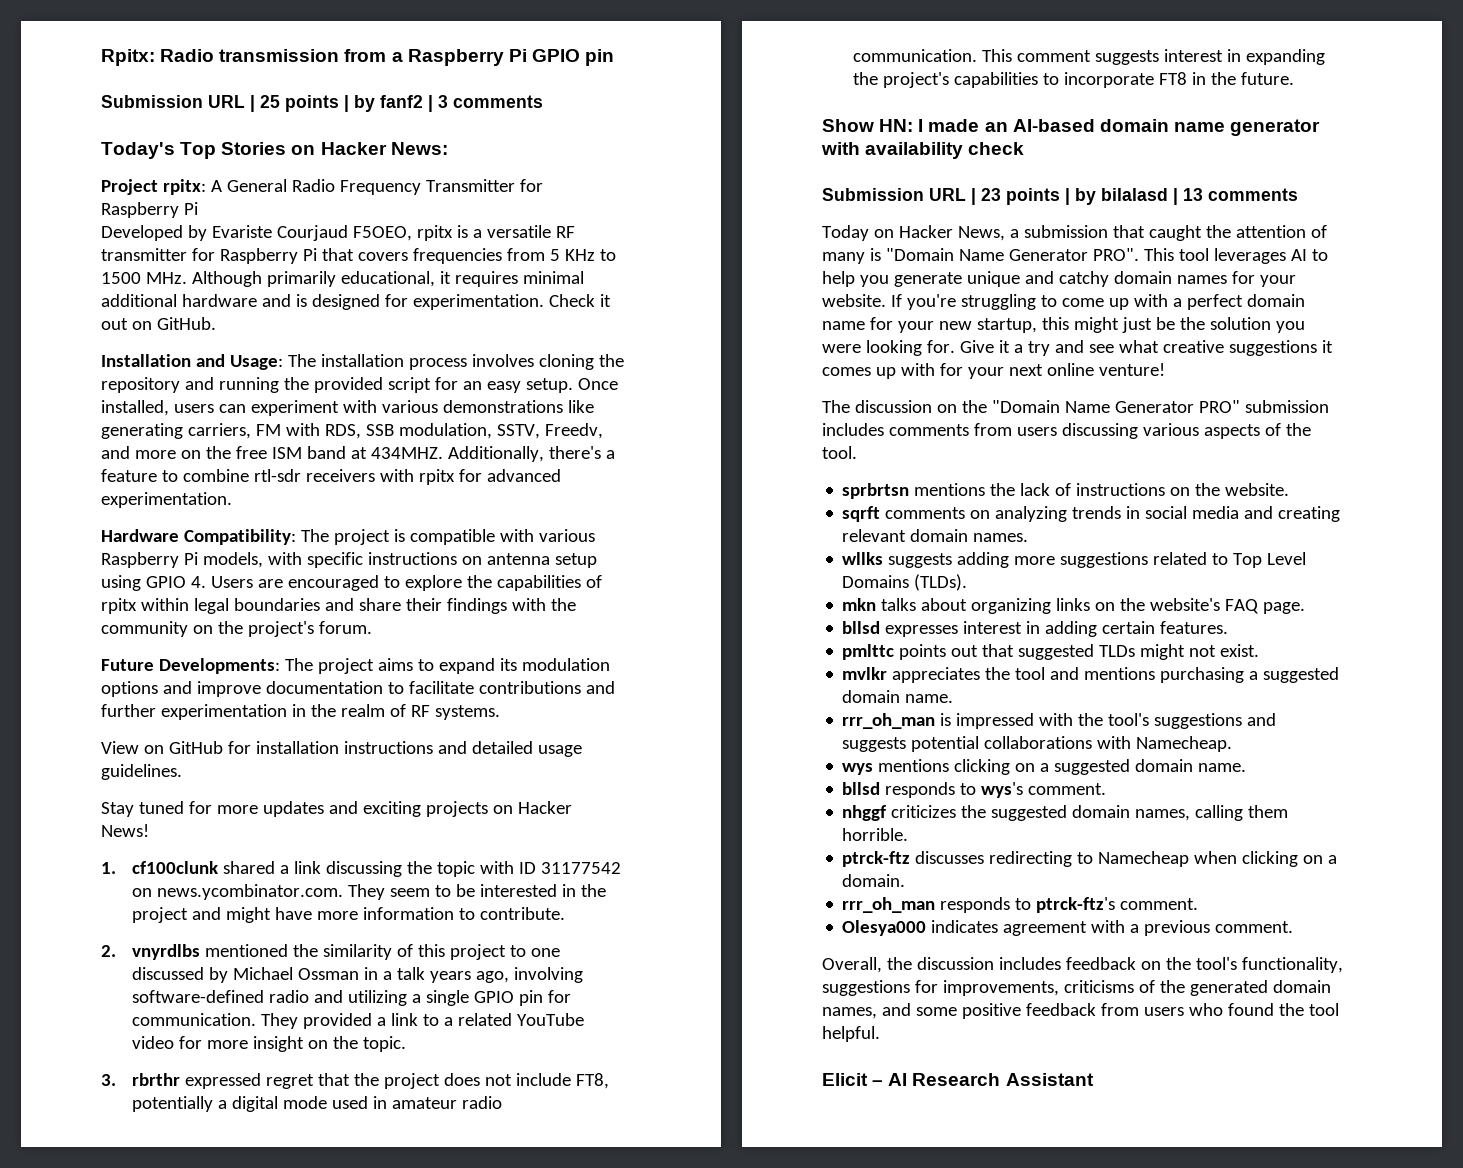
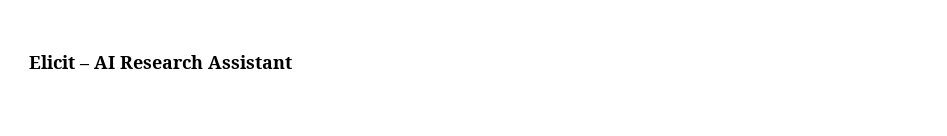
[101,49,615,66] [101,95,543,112] [101,142,448,159] [101,179,543,195] [101,202,198,218] [101,225,575,241] [101,248,616,264] [101,271,584,287] [101,294,611,310] [101,317,216,330] [101,354,624,370] [101,377,618,393] [101,400,594,416] [101,423,603,439] [101,446,615,462] [101,469,561,485] [101,492,232,508] [101,529,595,545] [101,552,597,568] [101,575,602,591] [101,598,576,614] [101,621,372,637] [101,658,610,674] [101,681,615,697] [101,704,500,720] [101,741,582,757] [101,764,182,780] [101,801,572,817] [101,824,149,837] [101,861,622,877] [132,884,607,900] [132,907,566,923] [101,944,561,960] [132,967,584,983] [132,990,572,1006] [132,1013,585,1029] [132,1036,407,1052] [101,1073,610,1089] [132,1096,503,1112] [853,49,1326,65] [853,72,1295,88] [822,119,1321,136] [821,142,1025,159] [822,188,1298,205] [822,225,1327,241] [822,248,1328,264] [822,271,1296,287] [822,294,1305,310] [822,317,1305,333] [822,340,1333,356] [822,363,1165,379] [822,400,1329,413] [822,423,1311,439] [822,446,857,459] [842,483,1290,499] [842,506,1341,522] [842,529,1029,542] [842,552,1307,568] [842,574,968,591] [842,598,1306,614] [842,621,1229,637] [842,644,1260,660] [842,667,1340,683] [842,690,954,703] [842,713,1277,729] [842,736,1233,752] [842,759,1247,775] [842,782,1107,798] [842,805,1289,821] [842,828,909,841] [842,851,1338,867] [842,874,906,887] [842,897,1199,913] [842,920,1294,936] [822,957,1343,973] [822,980,1331,996] [822,1003,1339,1019] [822,1026,880,1042] Rpitx: Radio transmission from a Raspberry Pi GPIO pin // Submission URL | 25 points | by fanf2 | 3 comments // Today's Top Stories on Hacker News: // Project rpitx: A General Radio Frequency Transmitter for Raspberry Pi // Developed by Evariste Courjaud F5OEO, rpitx is a versatile RF transmitter for Raspberry Pi that covers frequencies from 5 KHz to 1500 MHz. Although primarily educational, it requires minimal additional hardware and is designed for experimentation. Check it out on GitHub. // Installation and Usage: The installation process involves cloning the repository and running the provided script for an easy setup. Once installed, users can experiment with various demonstrations like generating carriers, FM with RDS, SSB modulation, SSTV, Freedv, and more on the free ISM band at 434MHZ. Additionally, there's a feature to combine rtl-sdr receivers with rpitx for advanced experimentation. // Hardware Compatibility: The project is compatible with various Raspberry Pi models, with specific instructions on antenna setup using GPIO 4. Users are encouraged to explore the capabilities of rpitx within legal boundaries and share their findings with the community on the project's forum. // Future Developments: The project aims to expand its modulation options and improve documentation to facilitate contributions and further experimentation in the realm of RF systems. // View on GitHub for installation instructions and detailed usage guidelines. // Stay tuned for more updates and exciting projects on Hacker News! // 1. cf100clunk shared a link discussing the topic with ID 31177542 on news.ycombinator.com. They seem to be interested in the project and might have more information to contribute. // 2. vnyrdlbs mentioned the similarity of this project to one discussed by Michael Ossman in a talk years ago, involving software-defined radio and utilizing a single GPIO pin for communication. They provided a link to a related YouTube video for more insight on the topic. // 3. rbrthr expressed regret that the project does not include FT8, potentially a digital mode used in amateur radio communication. This comment suggests interest in expanding the project's capabilities to incorporate FT8 in the future. // Show HN: I made an AI-based domain name generator with availability check // Submission URL | 23 points | by bilalasd | 13 comments // Today on Hacker News, a submission that caught the attention of many is "Domain Name Generator PRO". This tool leverages AI to help you generate unique and catchy domain names for your website. If you're struggling to come up with a perfect domain name for your new startup, this might just be the solution you were looking for. Give it a try and see what creative suggestions it comes up with for your next online venture! // The discussion on the "Domain Name Generator PRO" submission includes comments from users discussing various aspects of the tool. // sprbrtsn mentions the lack of instructions on the website. // sqrft comments on analyzing trends in social media and creating relevant domain names. // wllks suggests adding more suggestions related to Top Level Domains (TLDs). // mkn talks about organizing links on the website's FAQ page. // bllsd expresses interest in adding certain features. // pmlttc points out that suggested TLDs might not exist. // mvlkr appreciates the tool and mentions purchasing a suggested domain name. // rrr_oh_man is impressed with the tool's suggestions and suggests potential collaborations with Namecheap. // wys mentions clicking on a suggested domain name. // bllsd responds to wys's comment. // nhggf criticizes the suggested domain names, calling them horrible. // ptrck-ftz discusses redirecting to Namecheap when clicking on a domain. // rrr_oh_man responds to ptrck-ftz's comment. // Olesya000 indicates agreement with a previous comment. // Overall, the discussion includes feedback on the tool's functionality, suggestions for improvements, criticisms of the generated domain names, and some positive feedback from users who found the tool helpful. // -> (29, 62) none

